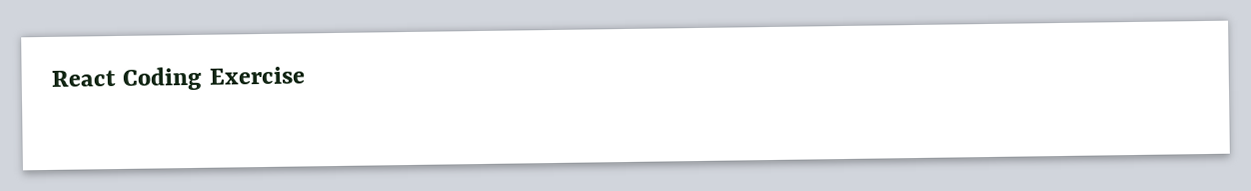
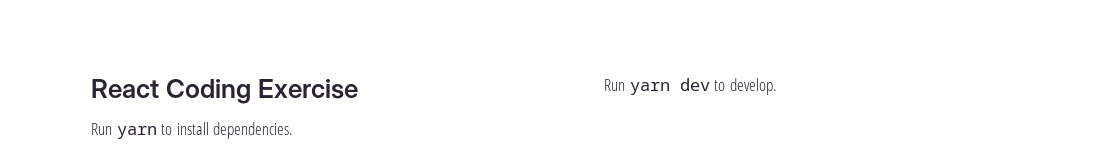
(305, 75) none -> [91,122,294,139] [604,78,777,95] // Run yarn to install dependencies. // Run yarn dev to develop.

